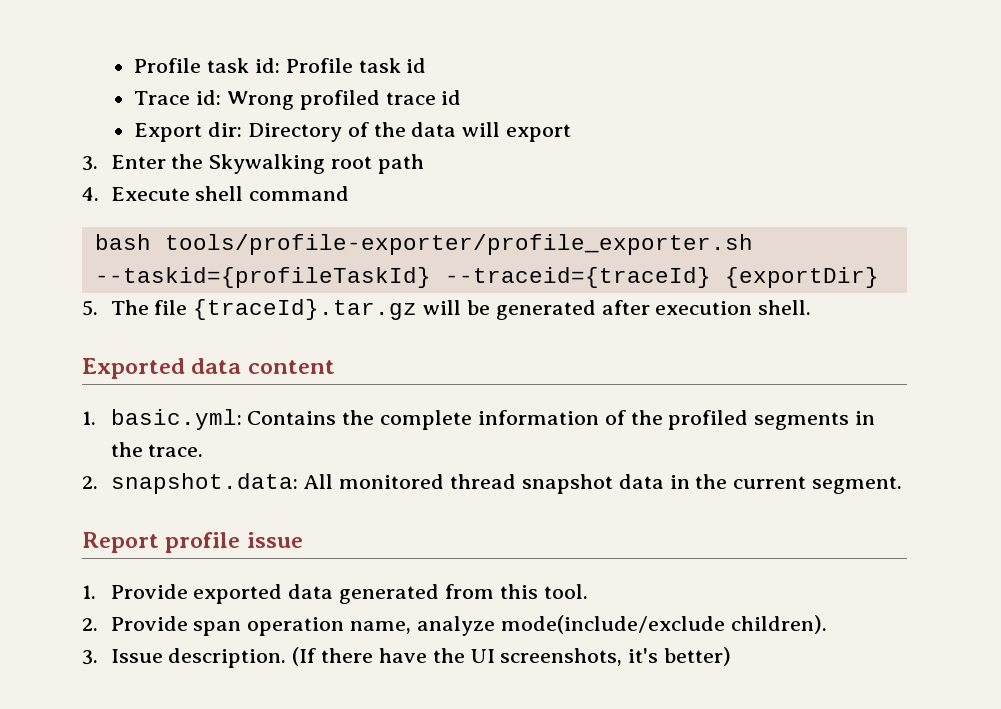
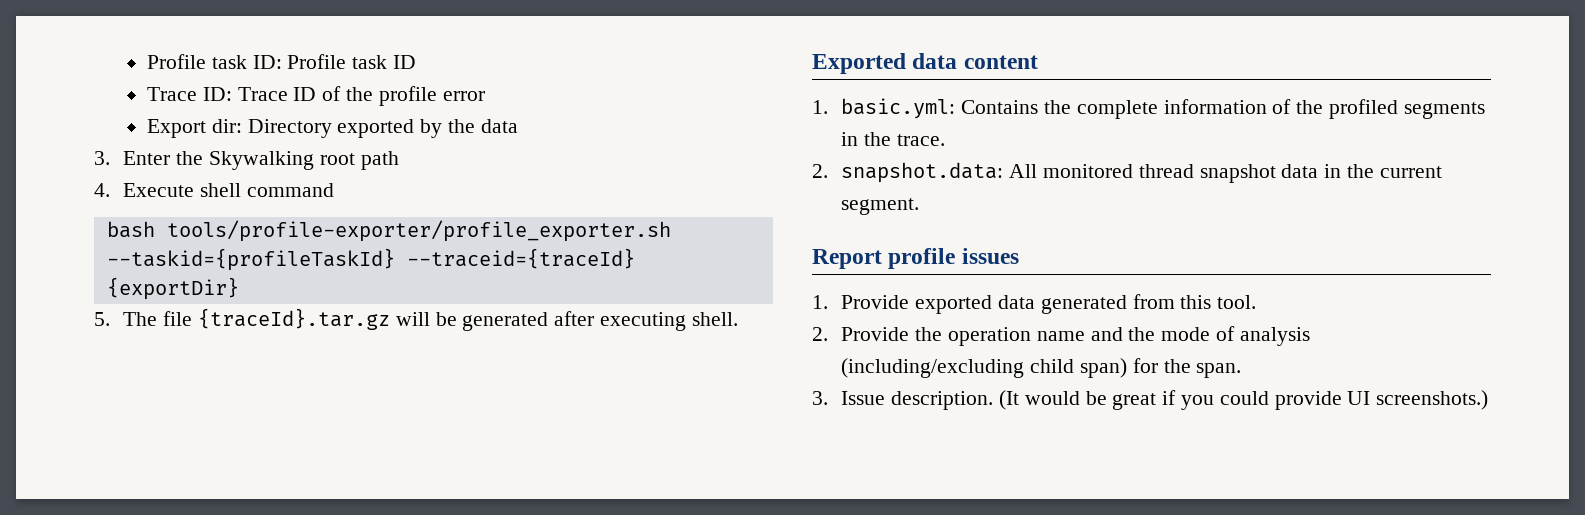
[134,58,427,73] [134,90,462,110] Profile task id: Profile task id // Trace id: Wrong profiled trace id -> [146,54,416,69] [146,86,485,106] Profile task ID: Profile task ID // Trace ID: Trace ID of the profile error
[347,122,369,137] of -> [337,119,443,138] exported by
[462,122,571,142] will export -> (518, 126) none
[655,301,753,315] execution -> [599,312,686,331] executing
[246,532,303,548] issue -> [961,248,1019,264] issues
[193,615,827,636] [82,647,731,668] span operation name, analyze mode(include/exclude children). // 3. Issue description. (If there have the UI screenshots, it's better) -> [915,326,1310,346] [841,358,1242,378] [812,390,1489,410] the operation name and the mode of analysis (including/excluding child span) for the span. // 3. Issue description. (It would be great if you could provide UI screenshots.)

